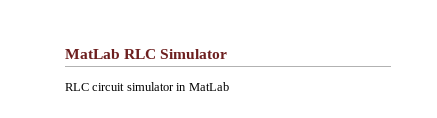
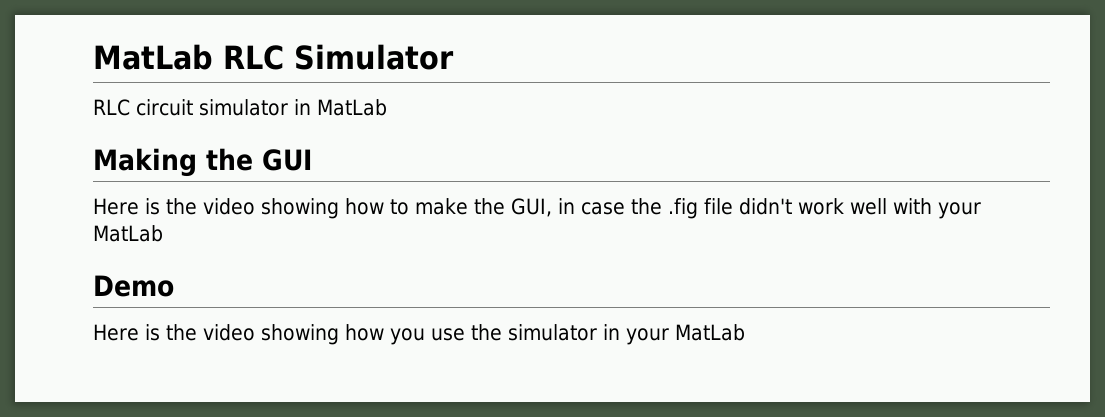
(229, 86) none -> [93,148,312,177] [93,198,981,219] [93,225,163,242] [93,275,174,297] [93,324,745,345] // Making the GUI // Here is the video showing how to make the GUI, in case the .fig file didn't work well with your MatLab // Demo // Here is the video showing how you use the simulator in your MatLab

